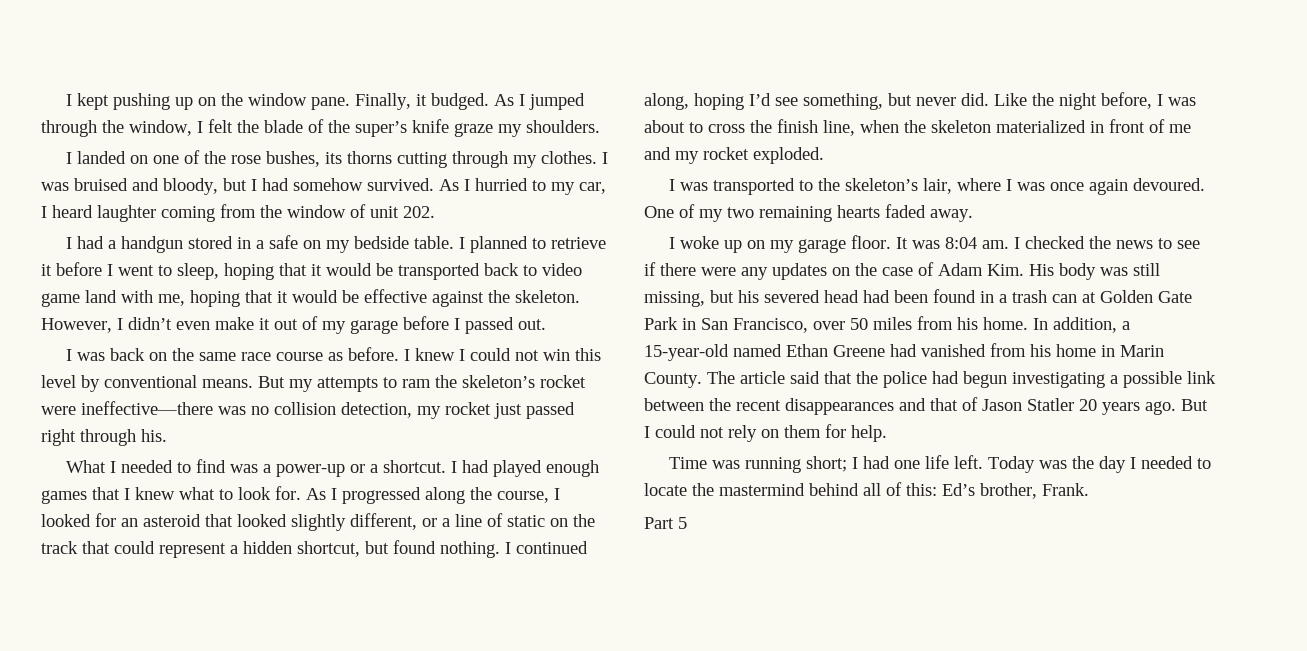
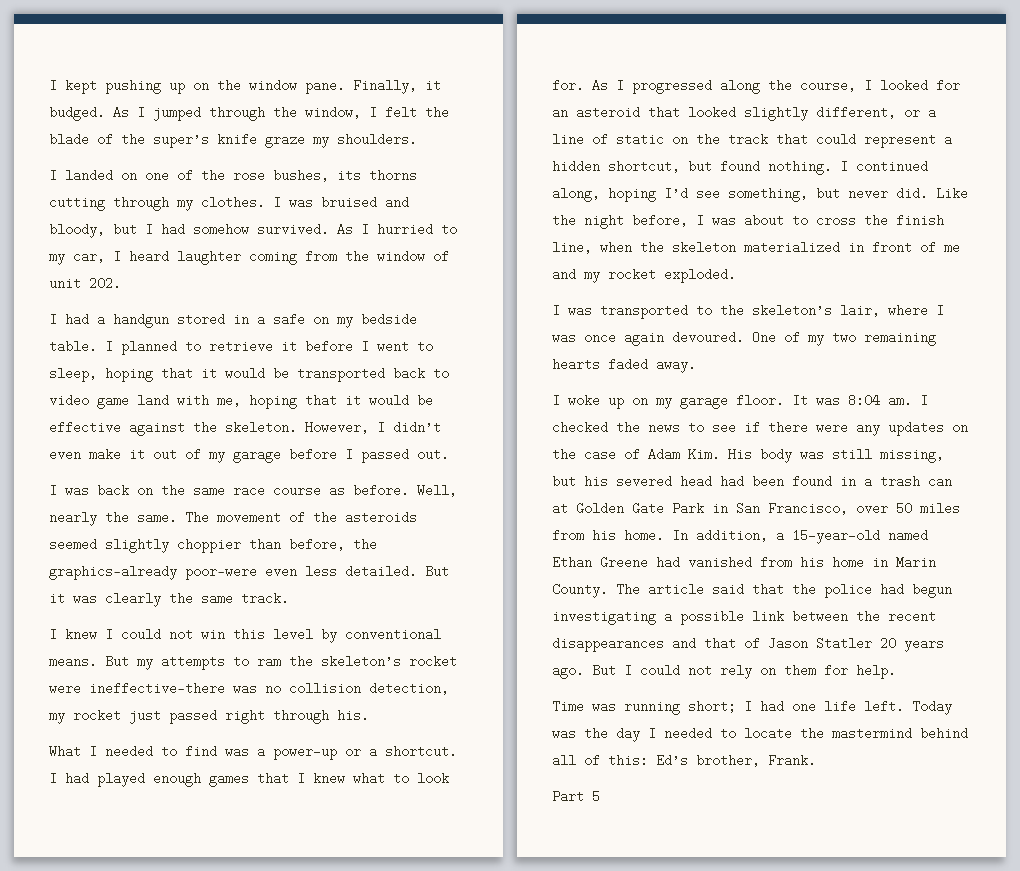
(399, 354) none -> [417,484,457,497] [49,511,417,526] [49,538,377,553] [49,565,449,580] [49,592,289,607] Well, nearly the same. The movement of the asteroids seemed slightly choppier than before, the graphics—already poor—were even less detailed. But it was clearly the same track. //

